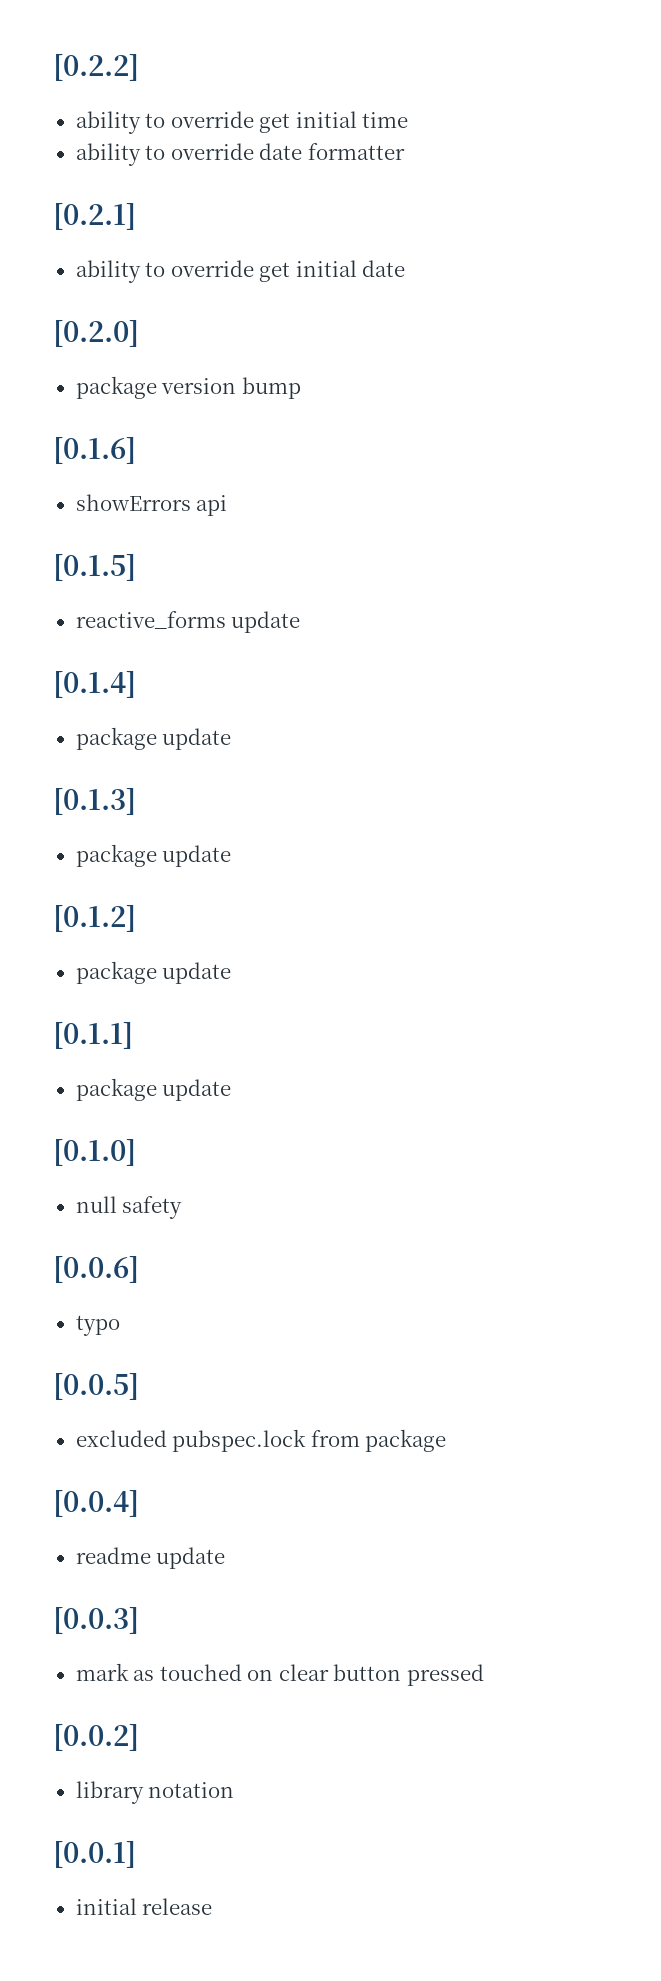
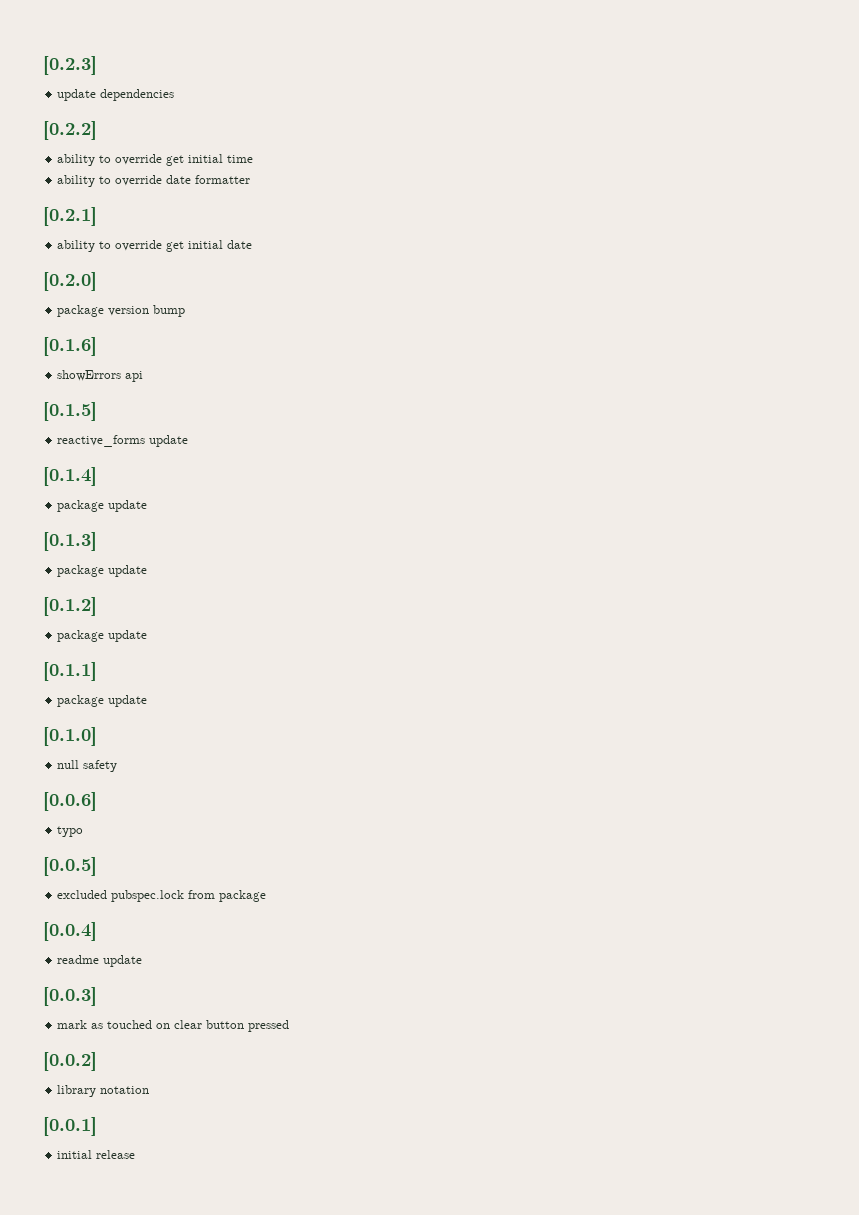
(53, 67) none -> [43,56,97,75] [57,89,175,101] [0.2.3] // update dependencies //

